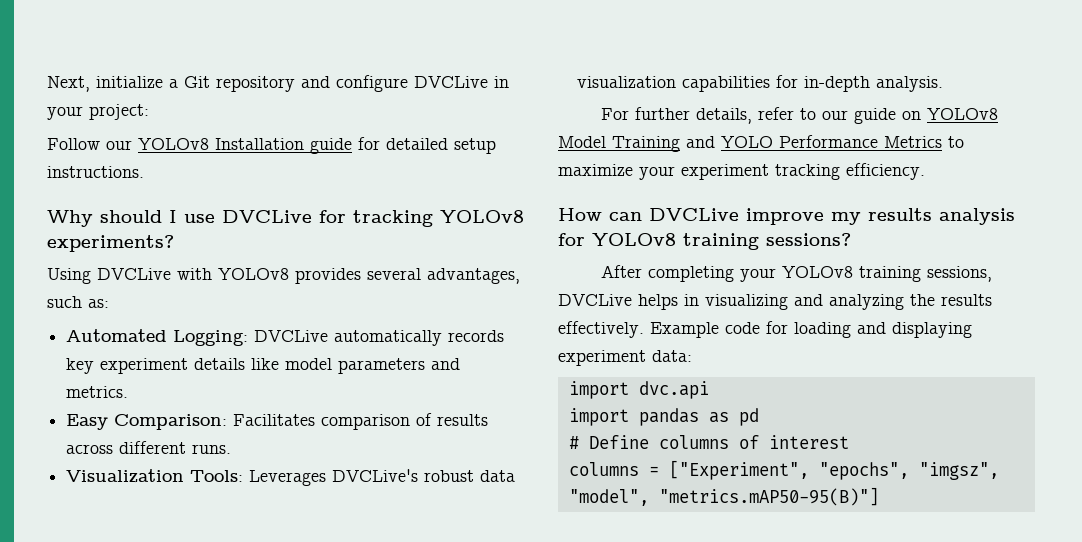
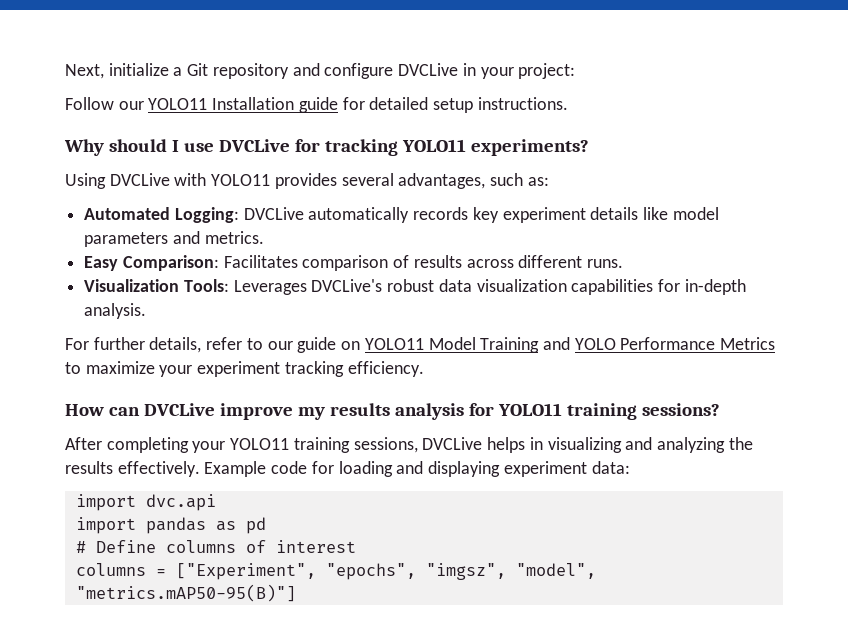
[138,138,209,150] YOLOv8 -> [148,98,208,110] YOLO11
[440,210,524,223] YOLOv8 -> [401,139,466,152] YOLO11
[218,268,289,280] YOLOv8 -> [211,174,271,186] YOLO11
[926,108,998,120] YOLOv8 -> [364,338,424,350] YOLO11
[592,233,676,246] YOLOv8 -> [497,403,562,416] YOLO11
[781,266,853,278] YOLOv8 -> [230,438,290,450] YOLO11

